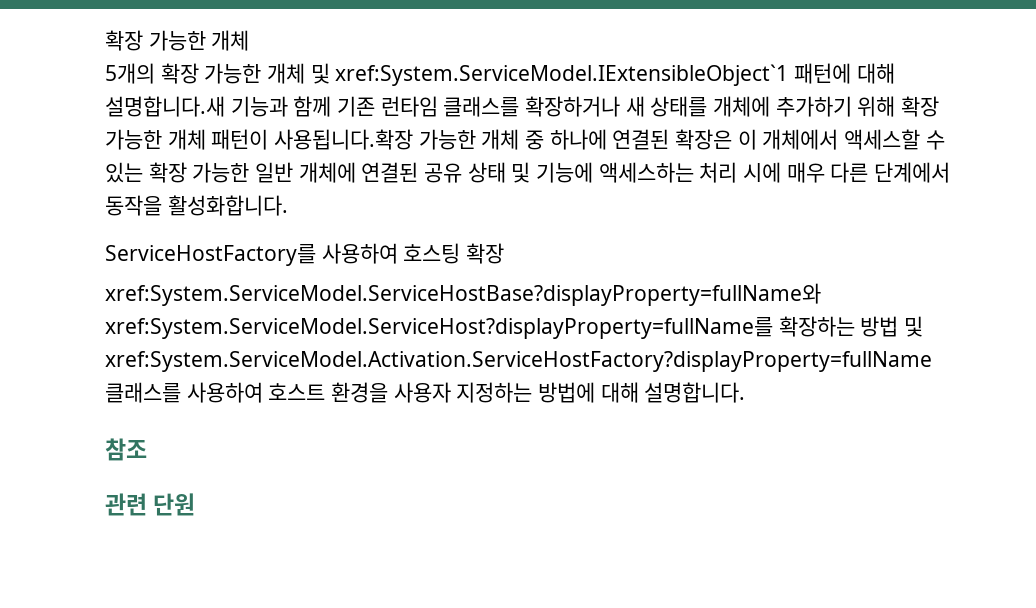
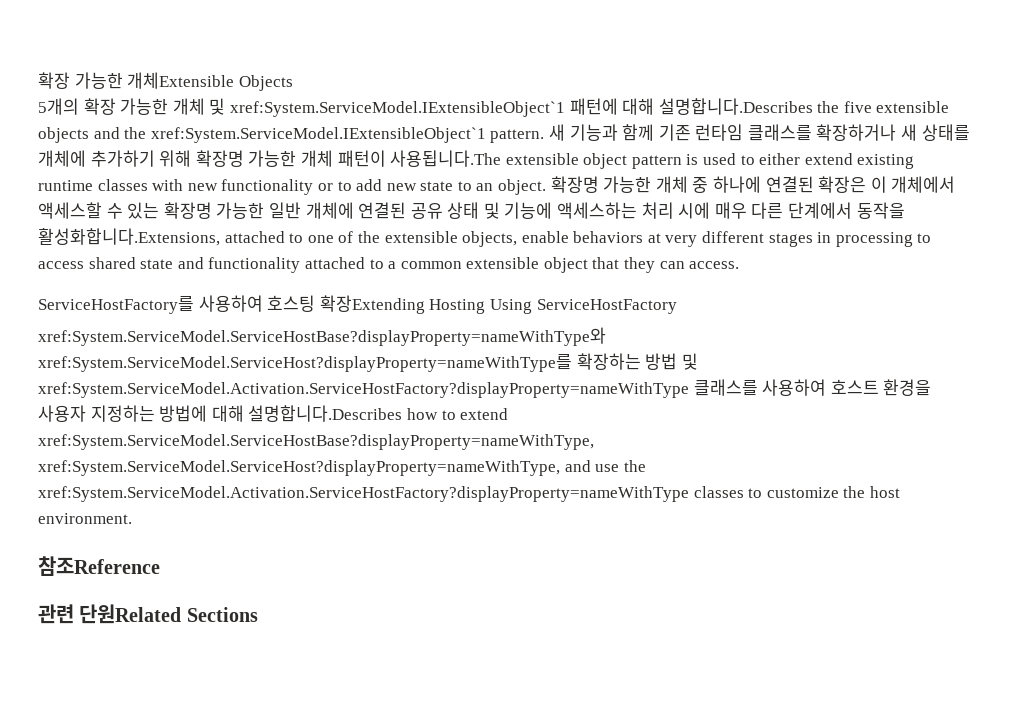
[105,30,250,51] 확장 가능한 개체 -> [38,72,293,91] 확장 가능한 개체Extensible Objects
[105,96,225,117] 설명합니다.새 -> [658,98,950,115] [38,124,565,143] 설명합니다.Describes the five extensible objects and the xref:System.ServiceModel.IExtensibleObject`1 pattern. 새
[901,96,940,117] 확장 -> [195,150,244,167] 확장명
[274,129,414,150] 사용됩니다.확장 -> [390,150,915,169] [38,176,599,195] 사용됩니다.The extensible object pattern is used to either extend existing runtime classes with new functionality or to add new state to an object. 확장명
[148,162,187,183] 확장 -> [163,202,212,219] 확장명
[167,195,288,216] [105,243,505,266] [105,283,821,306] [105,317,773,339] 활성화합니다. // ServiceHostFactory를 사용하여 호스팅 확장 // xref:System.ServiceModel.ServiceHostBase?displayProperty=fullName와 xref:System.ServiceModel.ServiceHost?displayProperty=fullName를 -> [38,228,932,247] [38,257,740,273] [38,295,677,314] [38,327,606,346] [38,354,572,372] 활성화합니다.Extensions, attached to one of the extensible objects, enable behaviors at very different stages in processing to access shared state and functionality attached to a common extensible object that they can access. // ServiceHostFactory를 사용하여 호스팅 확장Extending Hosting Using ServiceHostFactory // xref:System.ServiceModel.ServiceHostBase?displayProperty=nameWithType와 xref:System.ServiceModel.ServiceHost?displayProperty=nameWithType를
[105,351,932,372] xref:System.ServiceModel.Activation.ServiceHostFactory?displayProperty=fullName -> [38,382,689,398] xref:System.ServiceModel.Activation.ServiceHostFactory?displayProperty=nameWithType
[644,382,746,403] [105,438,147,461] 설명합니다. // 참조 -> [248,405,509,422] [38,434,594,450] [38,460,646,476] [38,486,900,502] [38,513,132,524] [38,556,160,576] 설명합니다.Describes how to extend xref:System.ServiceModel.ServiceHostBase?displayProperty=nameWithType, xref:System.ServiceModel.ServiceHost?displayProperty=nameWithType, and use the xref:System.ServiceModel.Activation.ServiceHostFactory?displayProperty=nameWithType classes to customize the host environment. // 참조Reference
[153,493,196,516] 단원 -> [79,604,258,624] 단원Related Sections

